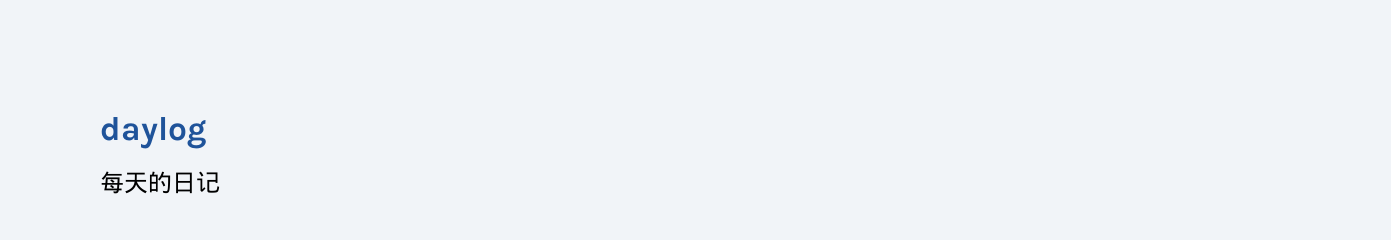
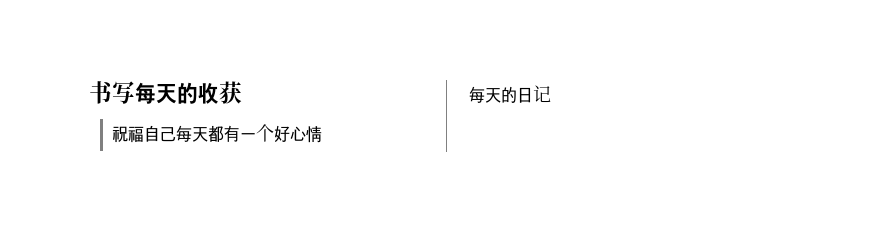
[100,117,207,149] daylog -> [89,81,242,104] [112,124,323,143] 书写每天的收获 // 祝福自己每天都有一个好心情

